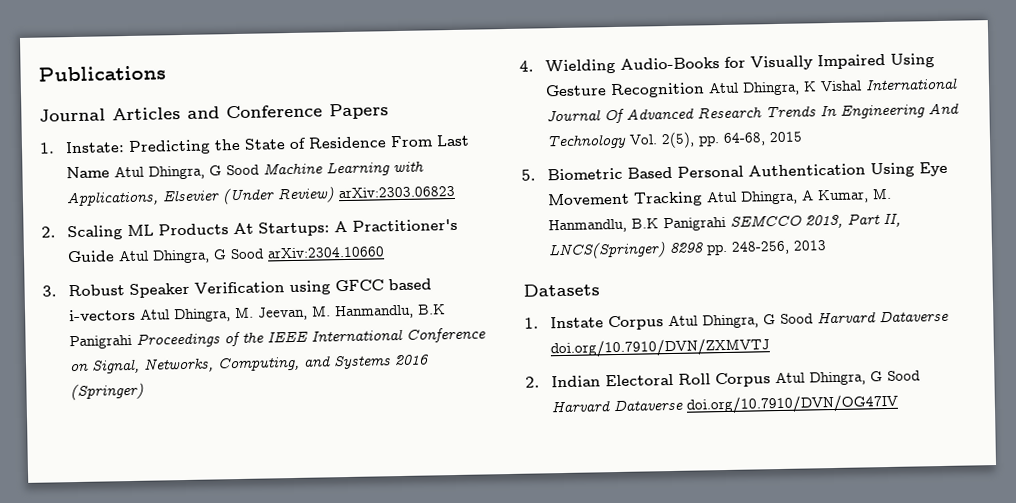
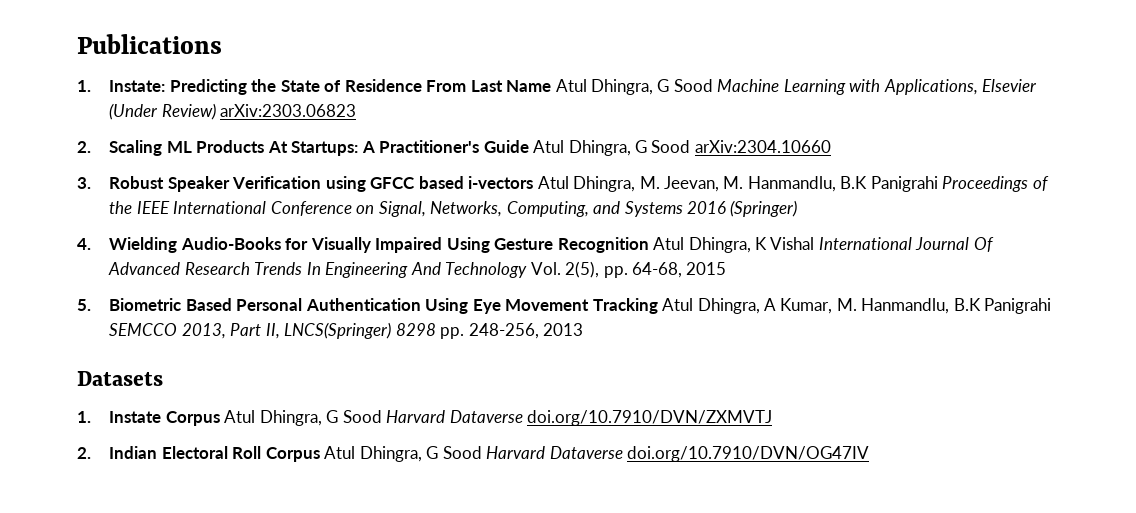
[39,103,389,122] // Journal Articles and Conference Papers -> (222, 44) none

